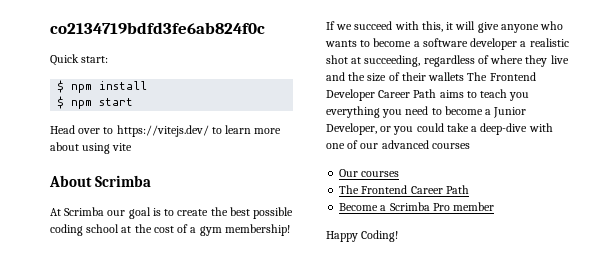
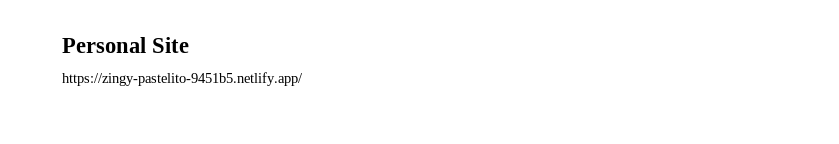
[50,22,265,34] [50,54,109,66] [57,80,148,93] [57,96,134,109] [50,125,282,137] [50,142,133,154] [49,175,152,187] [50,207,294,219] [50,224,290,236] [326,21,564,33] [325,38,569,50] [326,55,569,67] [326,72,536,82] [326,89,530,101] [326,106,527,118] [326,123,553,135] [326,140,470,149] [339,169,400,177] [339,185,469,194] [339,202,495,211] [326,230,399,242] co2134719bdfd3fe6ab824f0c // Quick start: // $ npm install // $ npm start // Head over to https://vitejs.dev/ to learn more about using vite // About Scrimba // At Scrimba our goal is to create the best possible coding school at the cost of a gym membership! If we succeed with this, it will give anyone who wants to become a software developer a realistic shot at succeeding, regardless of where they live and the size of their wallets The Frontend Developer Career Path aims to teach you everything you need to become a Junior Developer, or you could take a deep-dive with one of our advanced courses // Our courses // The Frontend Career Path // Become a Scrimba Pro member // Happy Coding! -> [62,37,190,53] [62,72,303,86] Personal Site // https://zingy-pastelito-9451b5.netlify.app/

